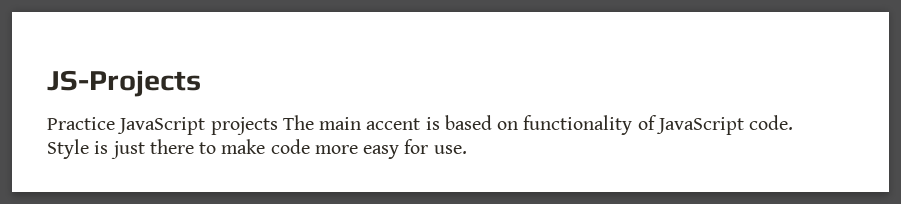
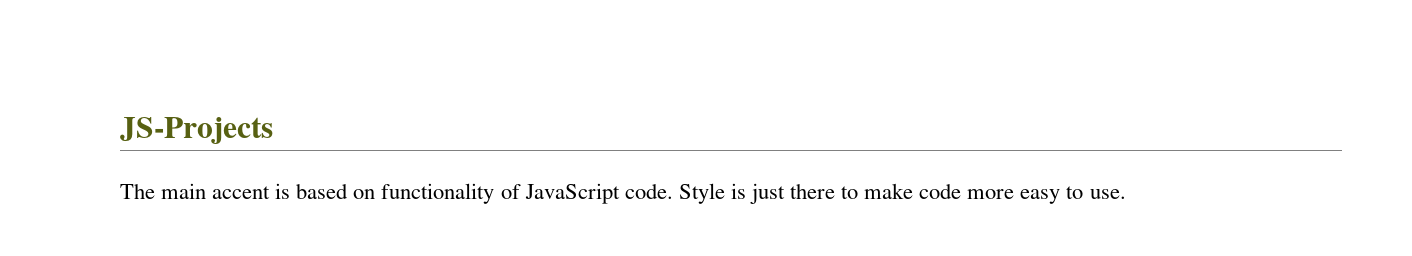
[47,117,278,135] Practice JavaScript projects -> (273, 130) none
[404,139,429,154] for -> [1066,186,1084,199] to

